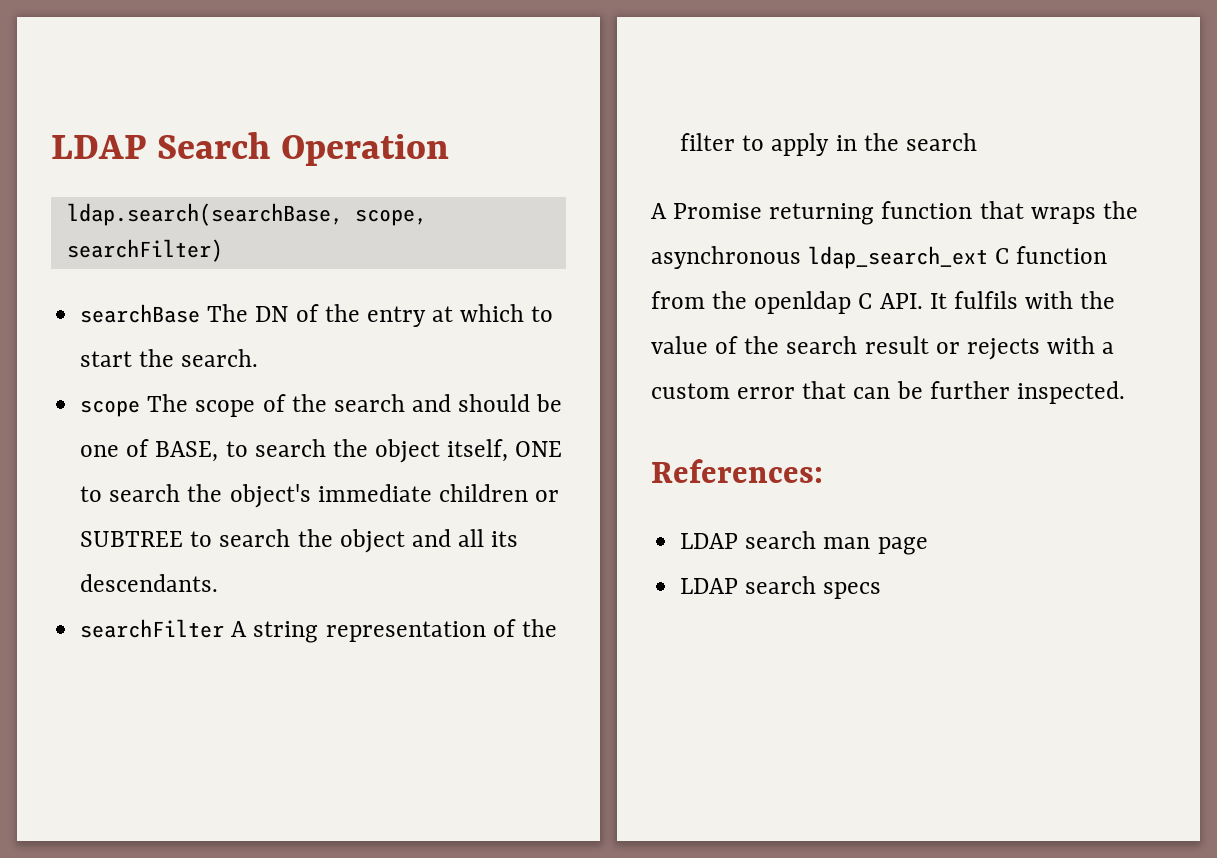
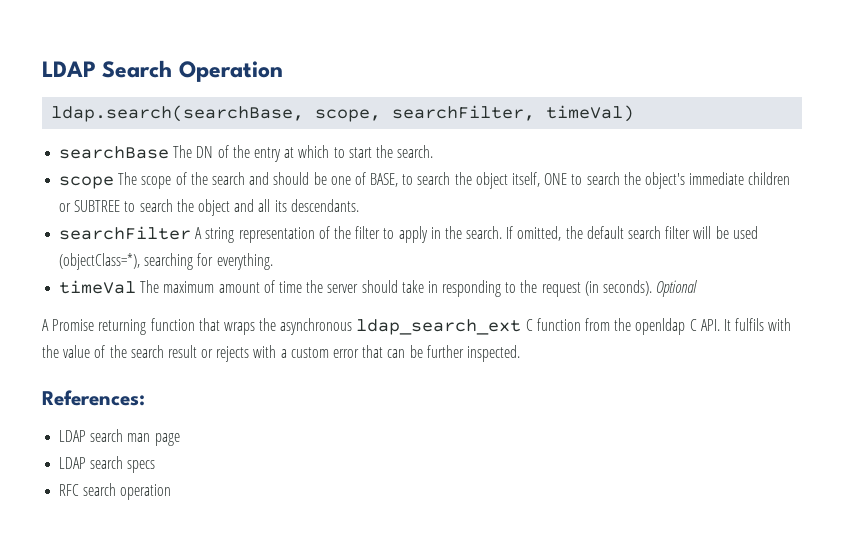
[66,239,223,262] searchFilter) -> [392,105,635,122] searchFilter, timeVal)
[905,133,977,151] search -> [466,226,758,241] [59,253,273,270] [59,280,698,297] search. If omitted, the default search filter will be used (objectClass=*), searching for everything. // timeVal The maximum amount of time the server should take in responding to the request (in seconds). Optional
(882, 590) none -> [59,483,172,500] // RFC search operation

